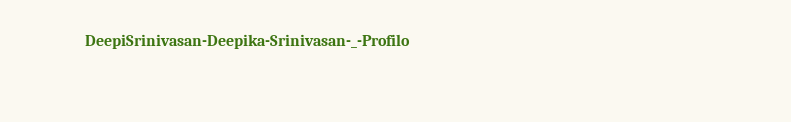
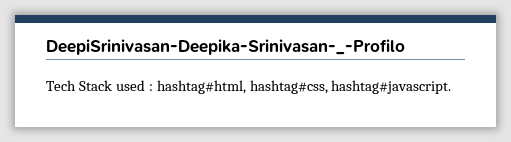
(410, 41) none -> [46,80,452,94] // Tech Stack used : hashtag#html, hashtag#css, hashtag#javascript.

